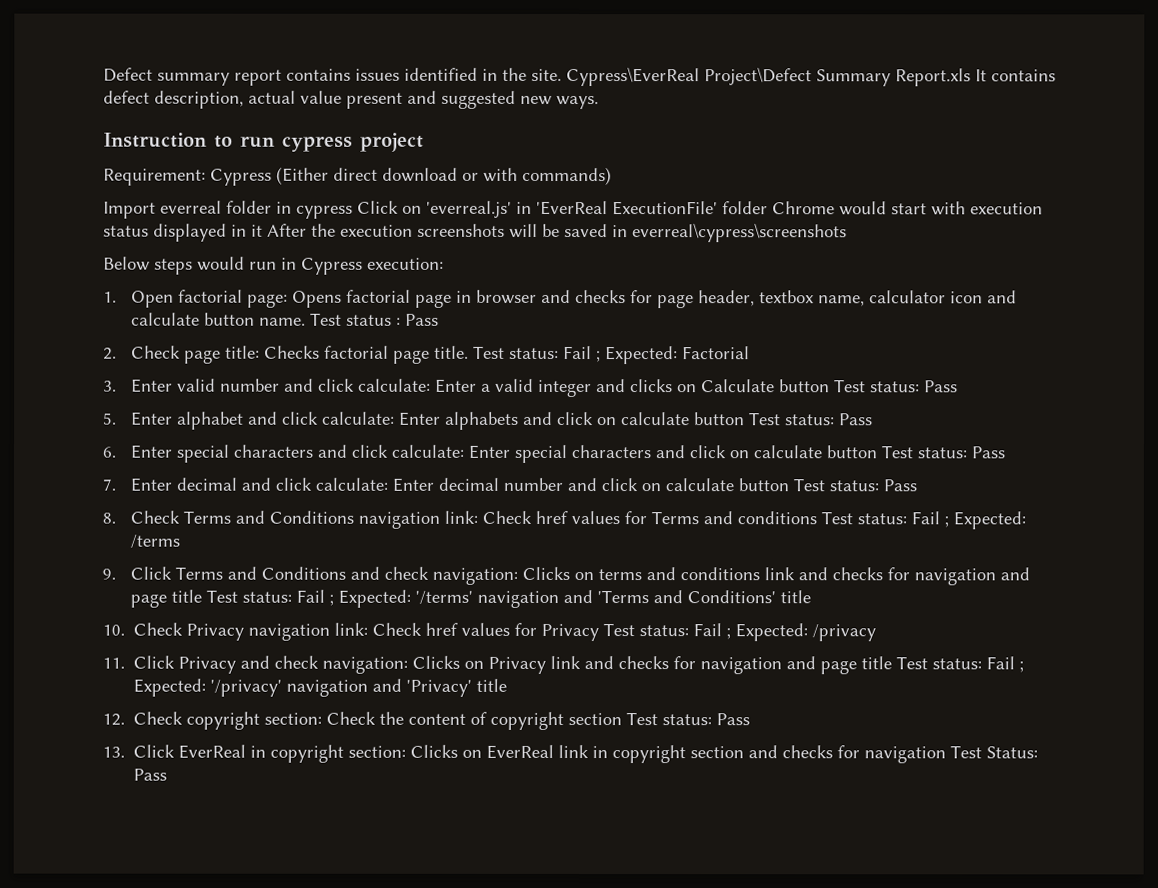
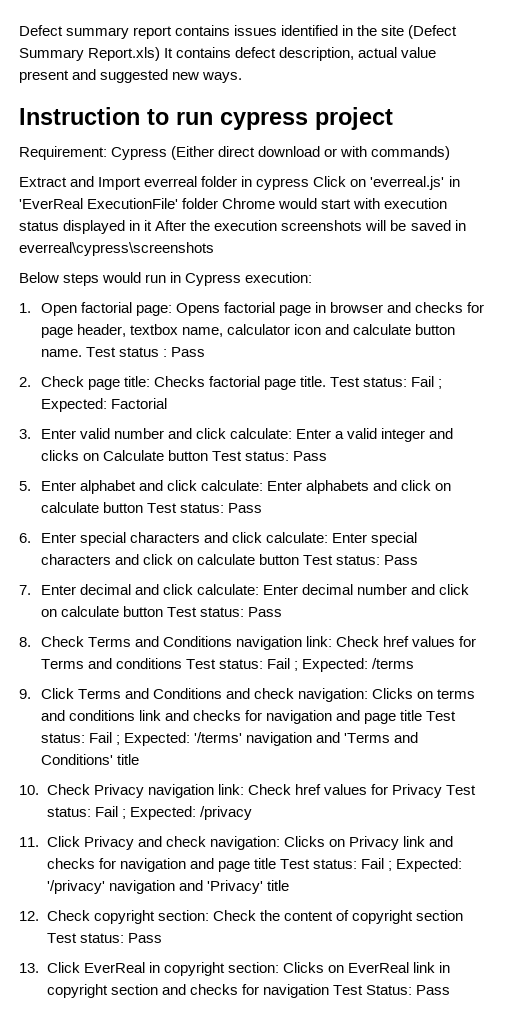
[531,66,971,87] site. Cypress\EverReal Project\Defect Summary Report.xls -> [381,25,458,39] [19,47,161,61] site (Defect Summary Report.xls)
(612, 176) none -> [19,176,95,187] Extract and

